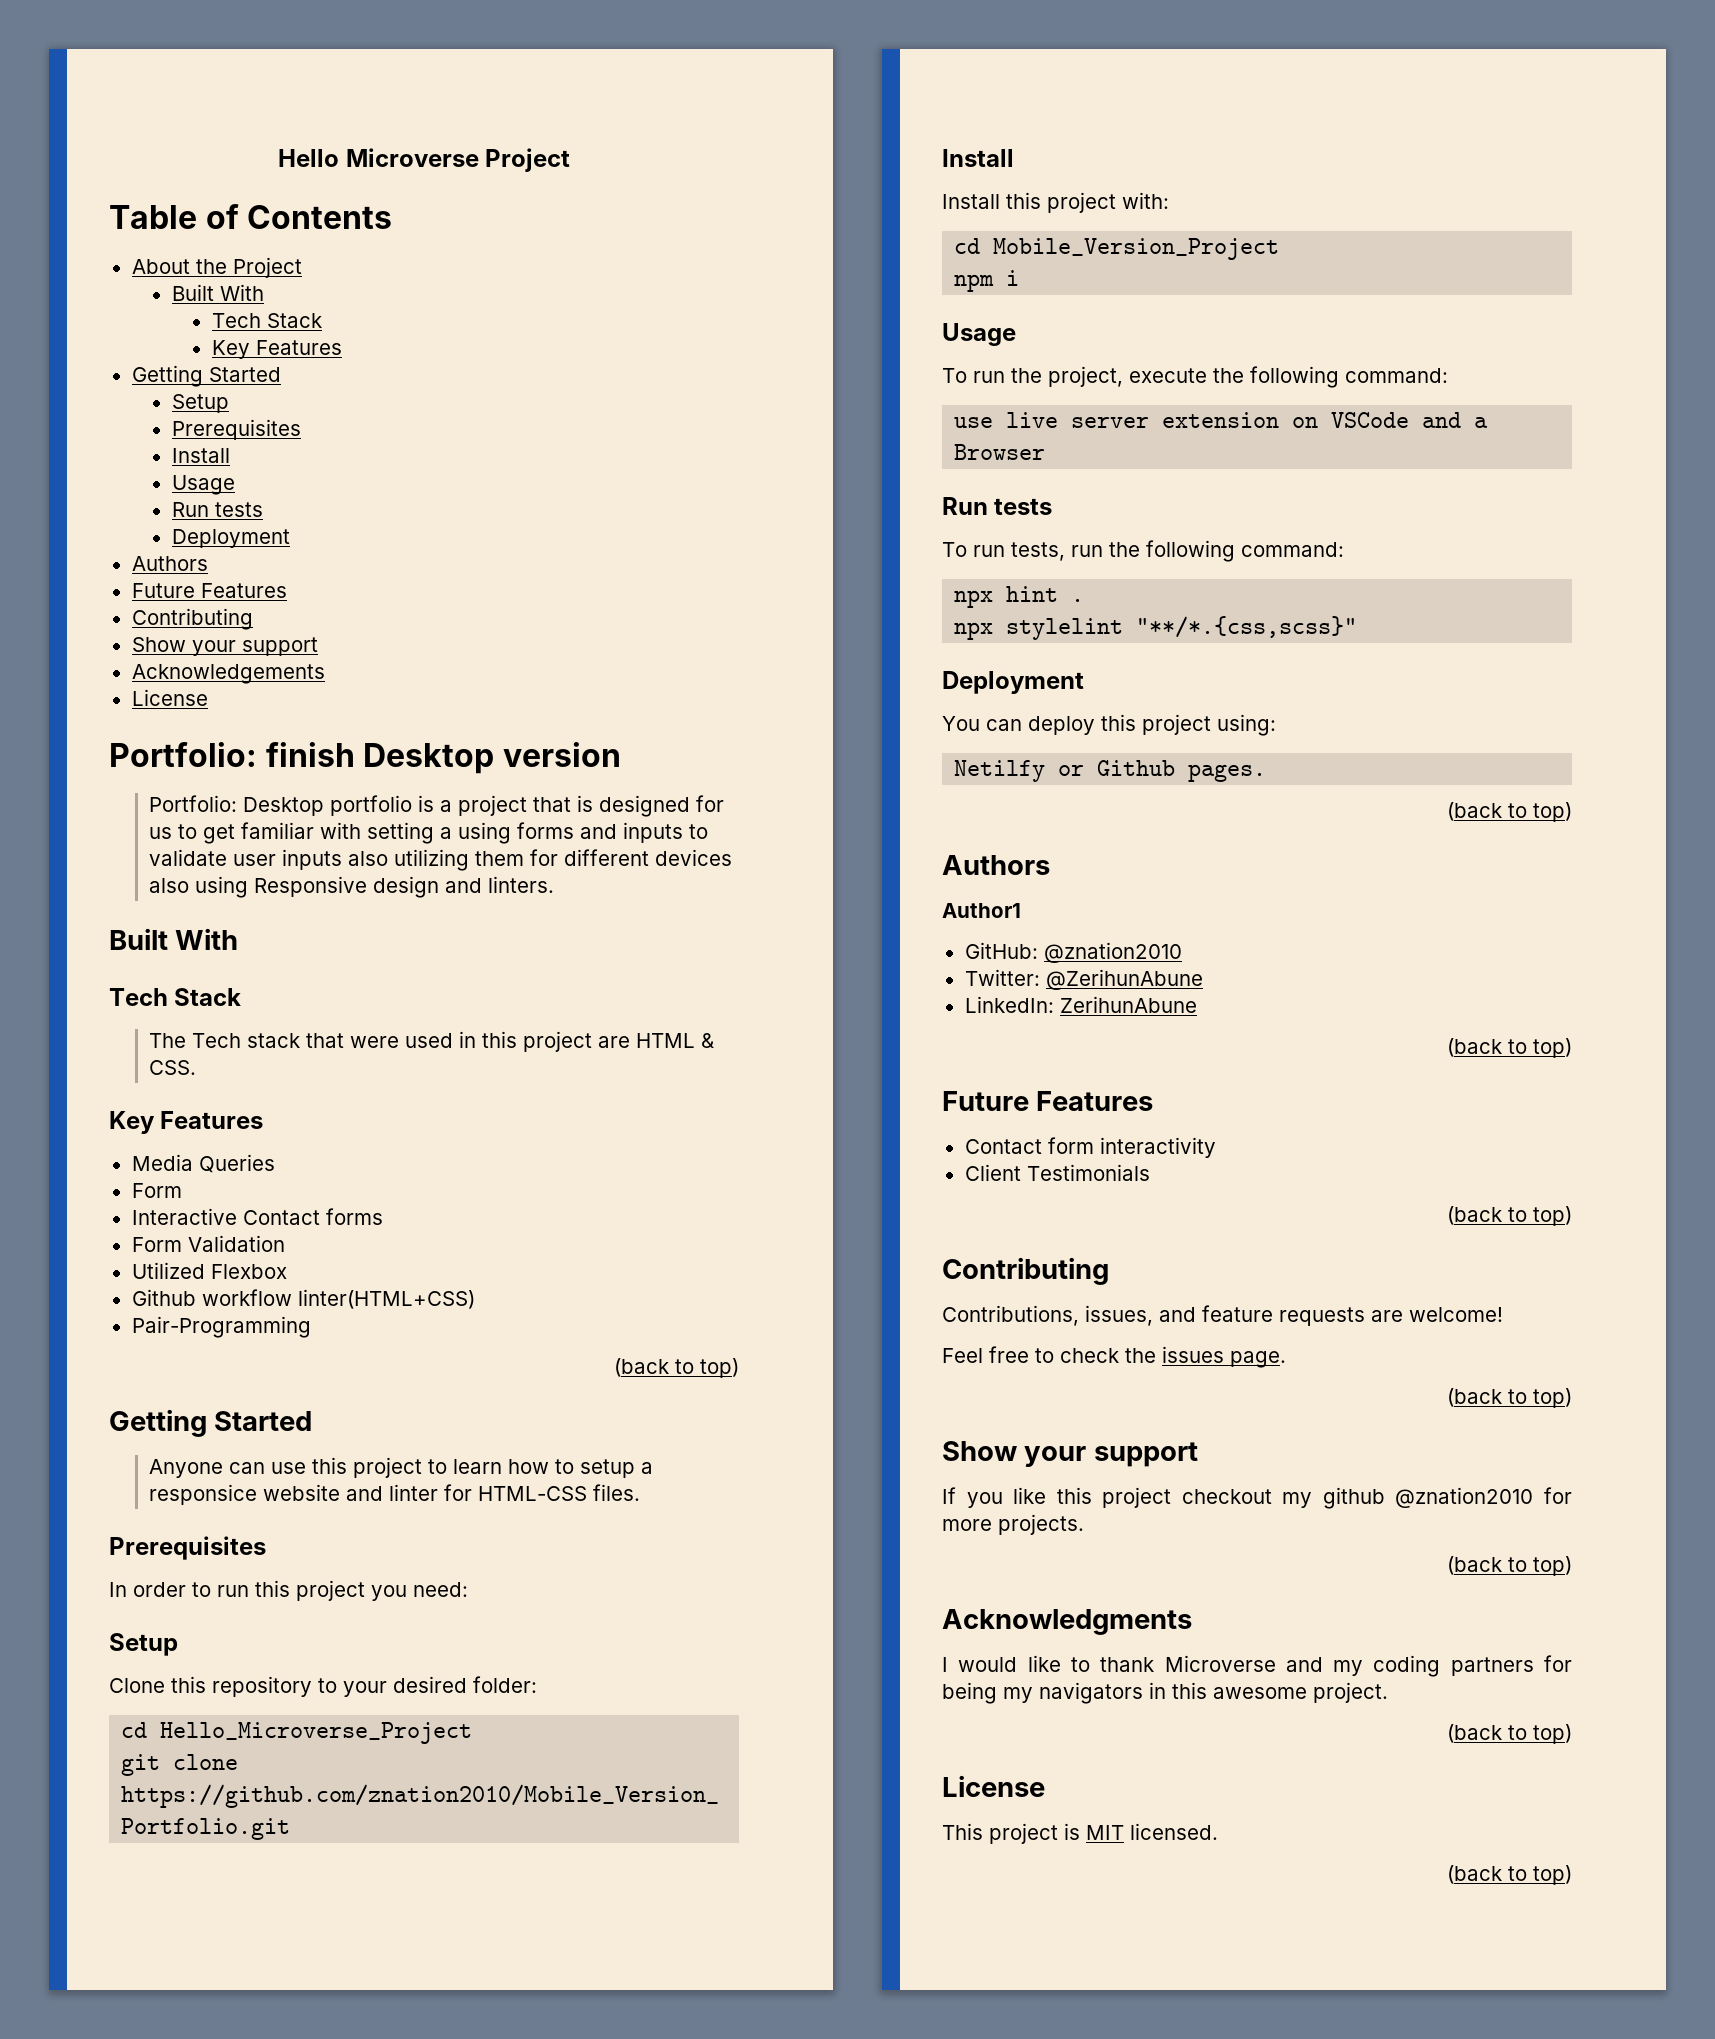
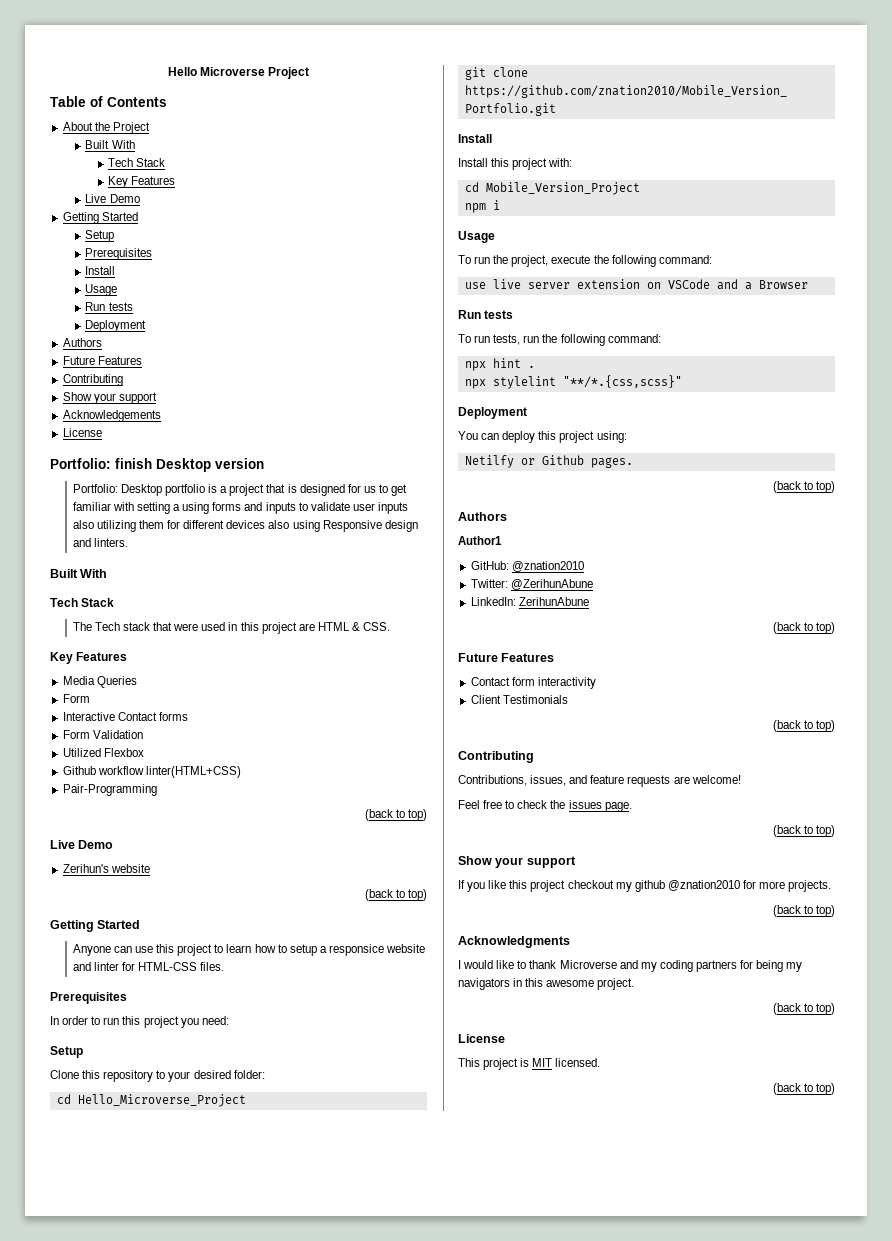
(342, 347) none -> [85,194,140,203] // Live Demo
(739, 1368) none -> [50,840,114,849] [62,864,150,873] [364,889,428,901] // Live Demo // Zerihun's website // (back to top)

